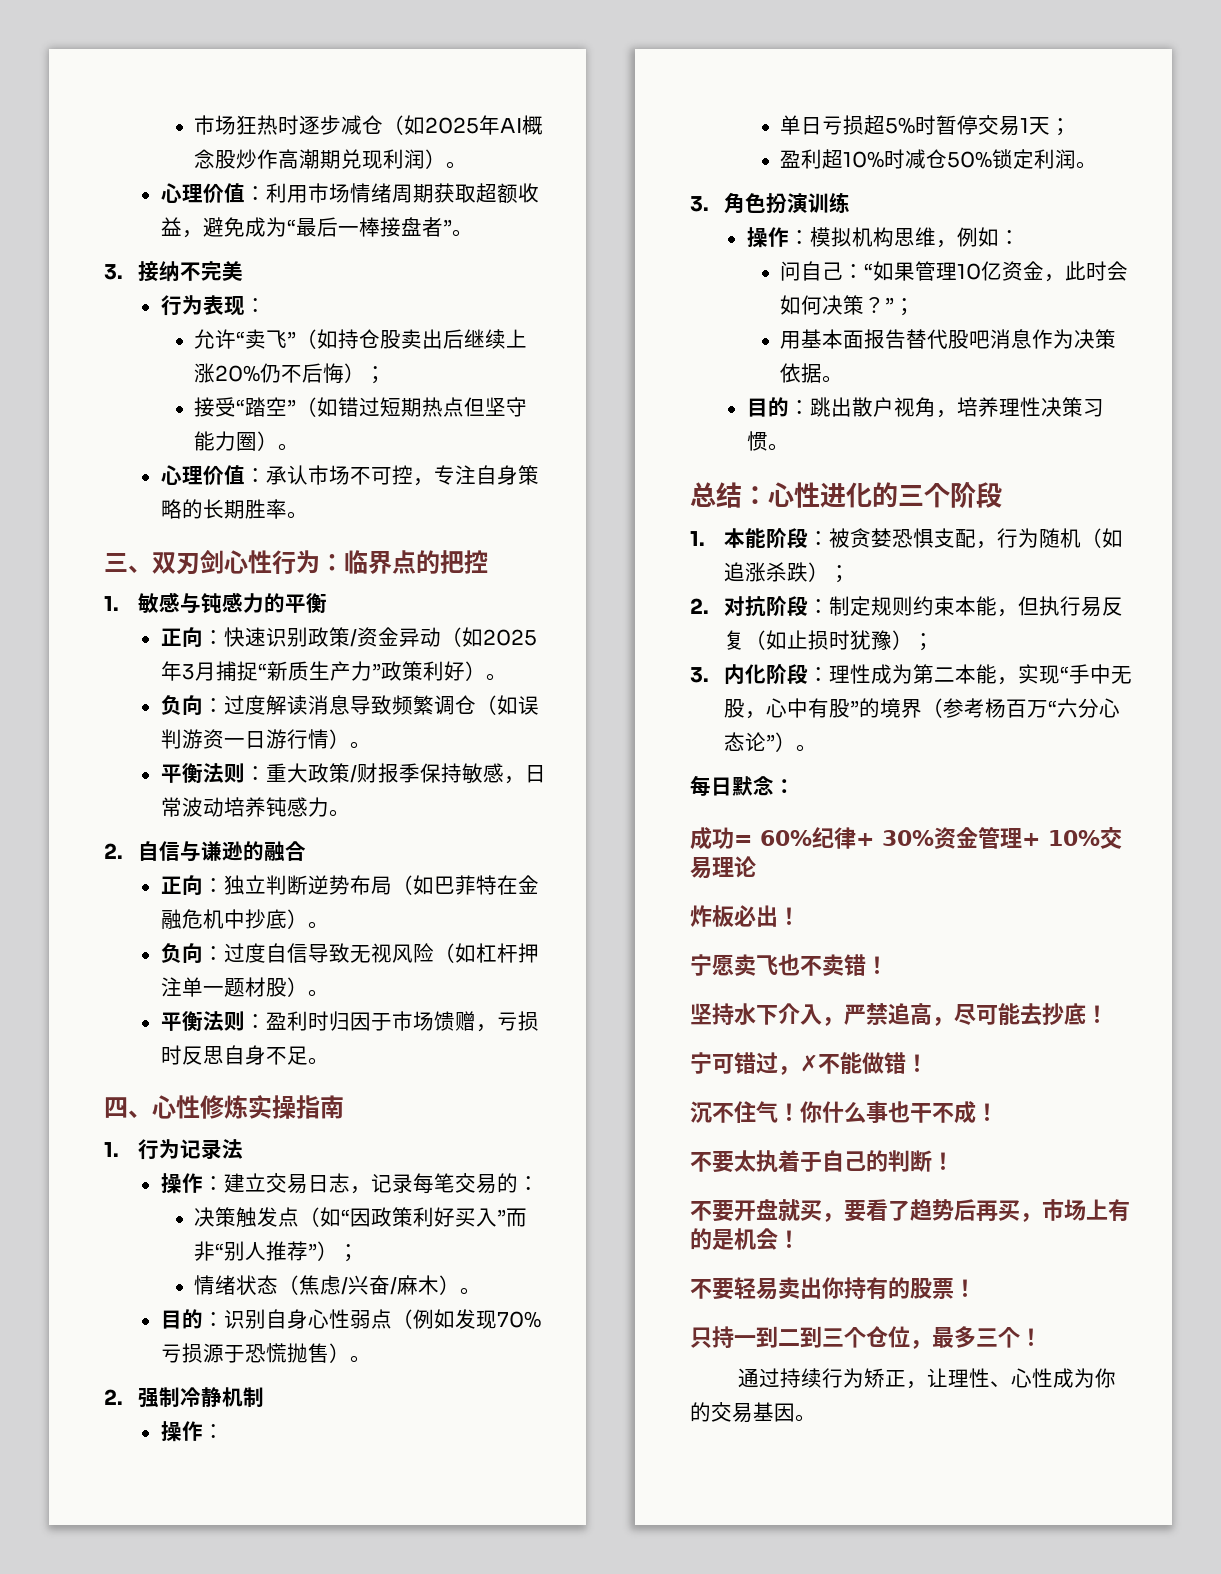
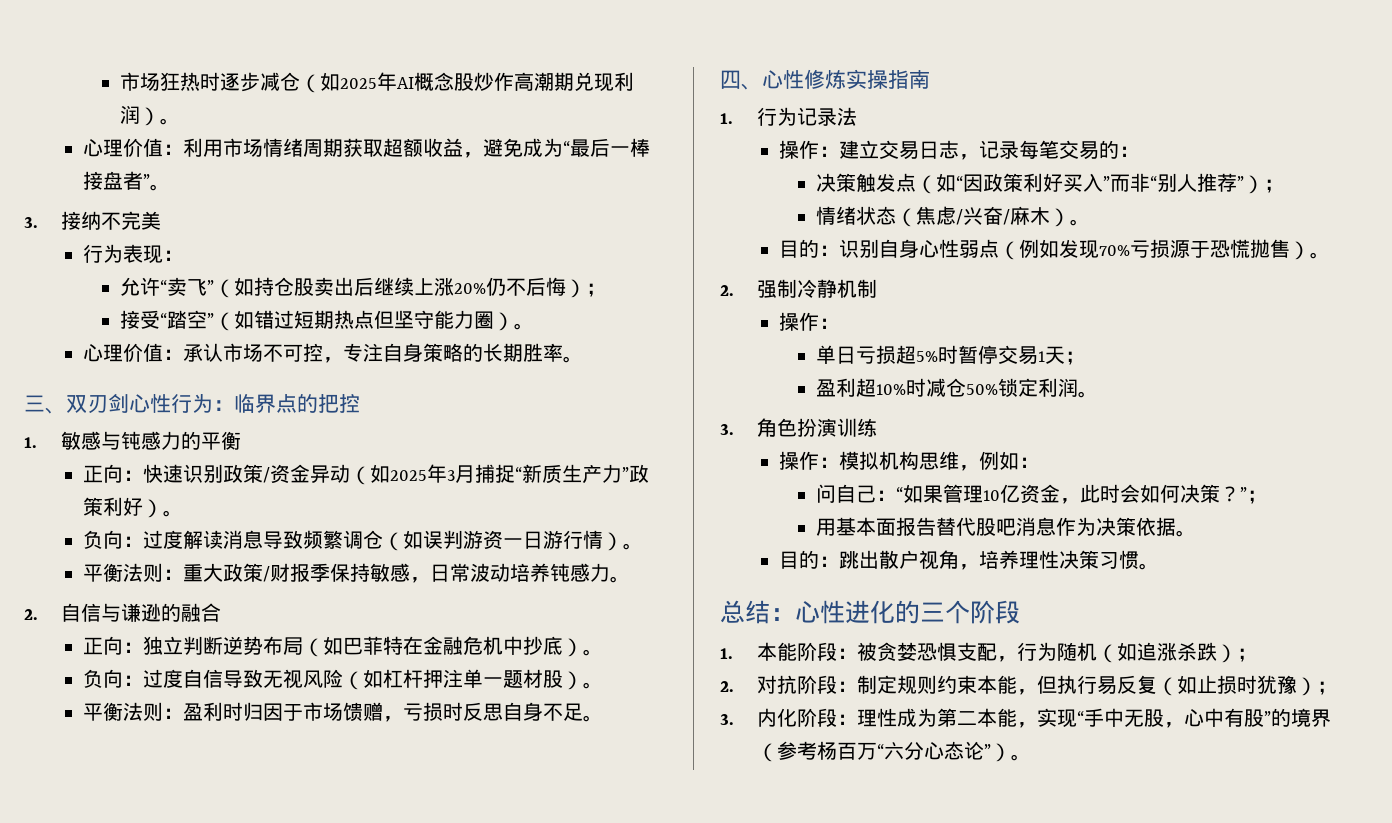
[690,775,795,796] [690,827,1122,850] [690,856,756,879] [690,905,800,927] [690,954,888,976] [690,1003,1108,1026] [690,1052,928,1075] [690,1101,998,1124] [690,1150,954,1173] [690,1199,1130,1222] [690,1228,800,1250] [690,1277,976,1300] [690,1326,1042,1349] [737,1368,1116,1389] [690,1402,816,1423] // 每日默念： // 成功= 60%纪律+ 30%资金管理+ 10%交易理论 // 炸板必出！ // 宁愿卖飞也不卖错！ // 坚持水下介入，严禁追高，尽可能去抄底！ // 宁可错过，✗不能做错！ // 沉不住气！你什么事也干不成！ // 不要太执着于自己的判断！ // 不要开盘就买，要看了趋势后再买，市场上有的是机会！ // 不要轻易卖出你持有的股票！ // 只持一到二到三个仓位，最多三个！ // 通过持续行为矫正，让理性、心性成为你的交易基因。 -> (1031, 757) none

